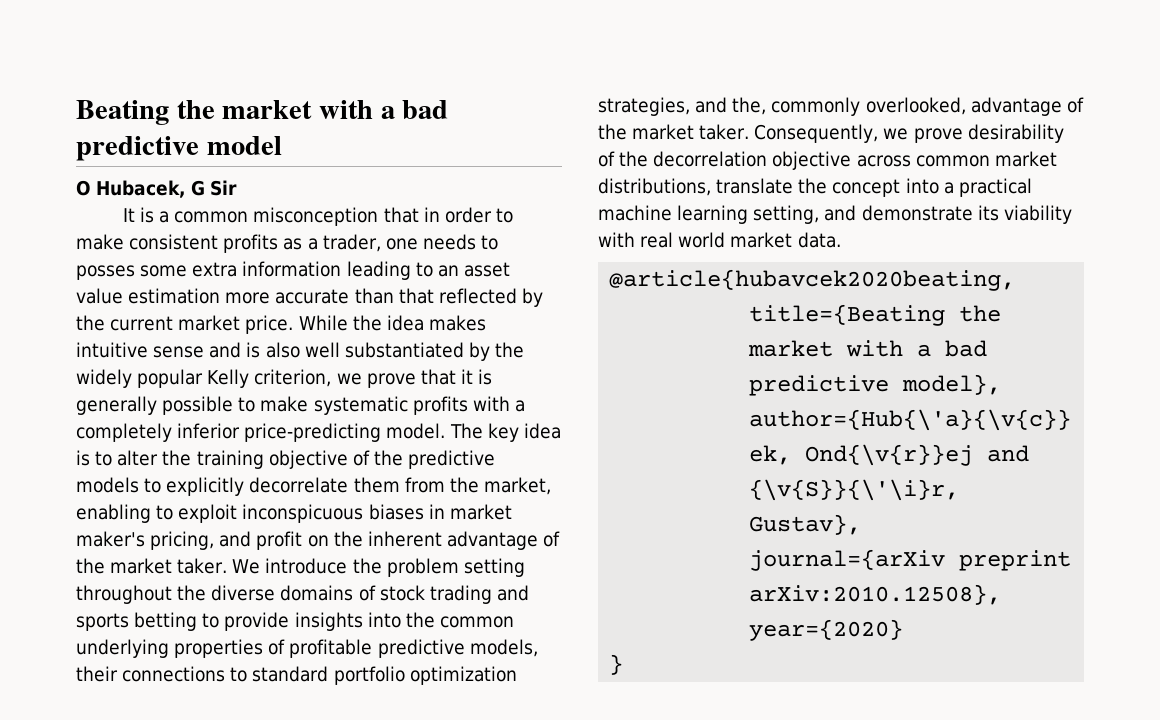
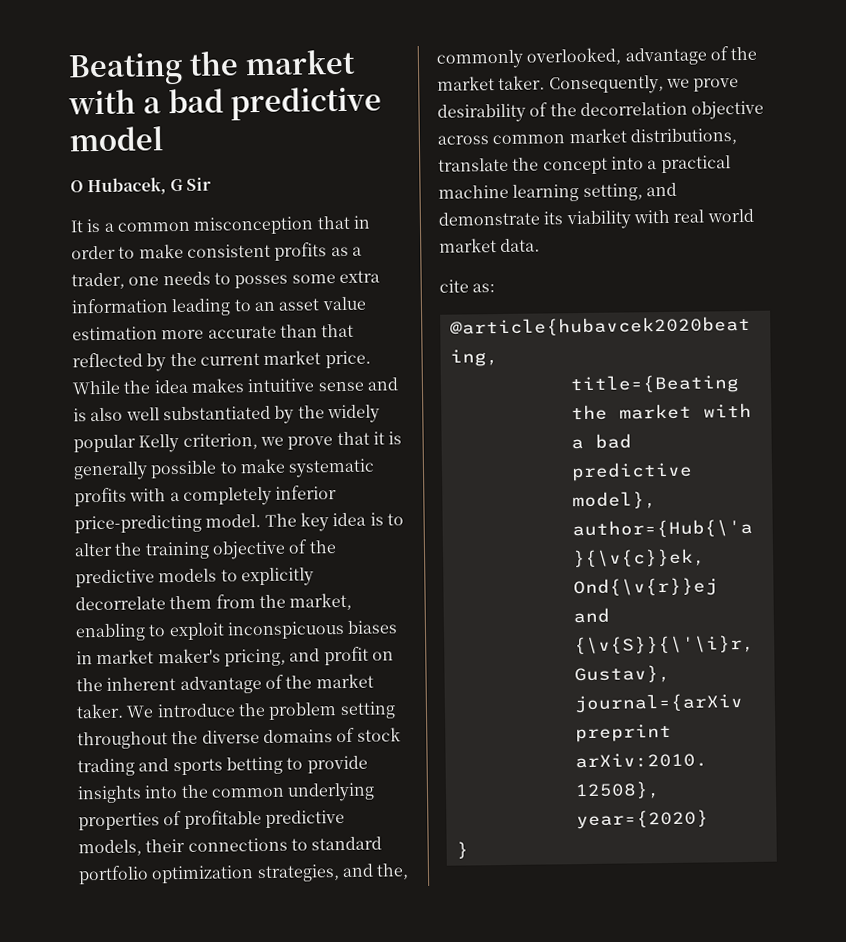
(841, 240) none -> [439,279,496,293] // cite as:

